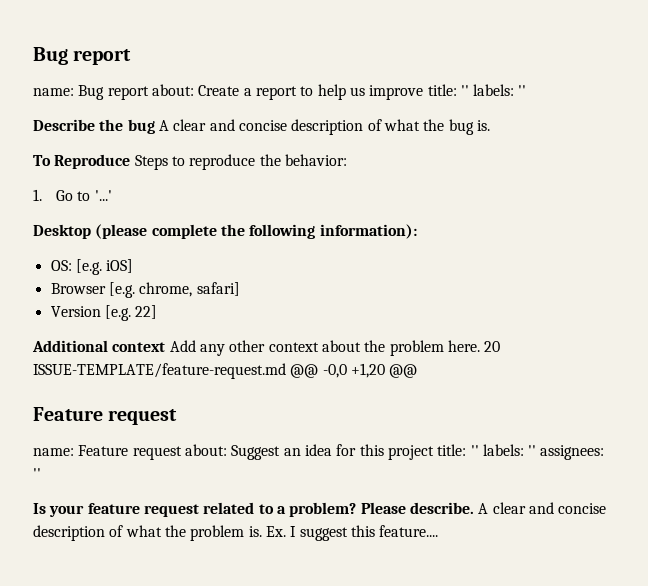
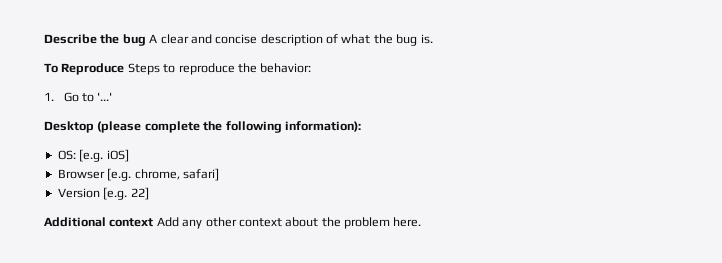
[33,47,132,65] [33,84,527,100] Bug report // name: Bug report about: Create a report to help us improve title: '' labels: '' // -> (44, 39) none
[484,341,501,352] [33,363,418,379] [33,407,178,425] [33,444,605,460] [33,468,41,479] [33,502,607,517] [33,525,439,541] 20 ISSUE-TEMPLATE/feature-request.md @@ -0,0 +1,20 @@ // Feature request // name: Feature request about: Suggest an idea for this project title: '' labels: '' assignees: '' // Is your feature request related to a problem? Please describe. A clear and concise description of what the problem is. Ex. I suggest this feature.... -> (422, 222) none

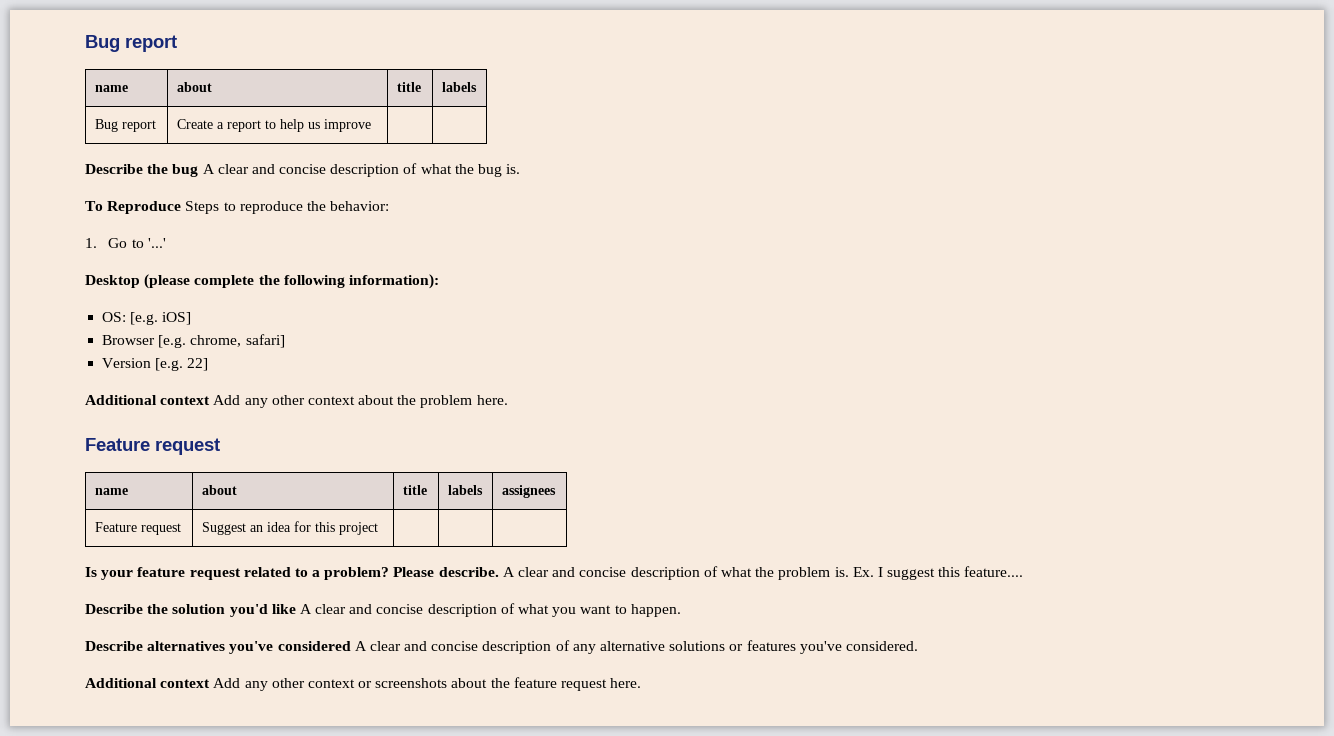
(44, 39) none -> [85,35,177,52] [94,85,128,92] [176,82,212,92] [396,82,421,92] [441,82,477,92] [94,119,156,132] [176,119,371,132] Bug report // name | about | title | labels // Bug report | Create a report to help us improve | | //
(422, 222) none -> [85,438,220,455] [94,488,128,495] [201,485,237,495] [402,485,427,495] [447,485,483,495] [501,485,556,498] [94,522,181,535] [201,521,378,535] [85,566,1024,580] [85,603,681,617] [85,640,918,654] [85,677,642,691] // Feature request // name | about | title | labels | assignees // Feature request | Suggest an idea for this project | | | // Is your feature request related to a problem? Please describe. A clear and concise description of what the problem is. Ex. I suggest this feature.... // Describe the solution you'd like A clear and concise description of what you want to happen. // Describe alternatives you've considered A clear and concise description of any alternative solutions or features you've considered. // Additional context Add any other context or screenshots about the feature request here.

